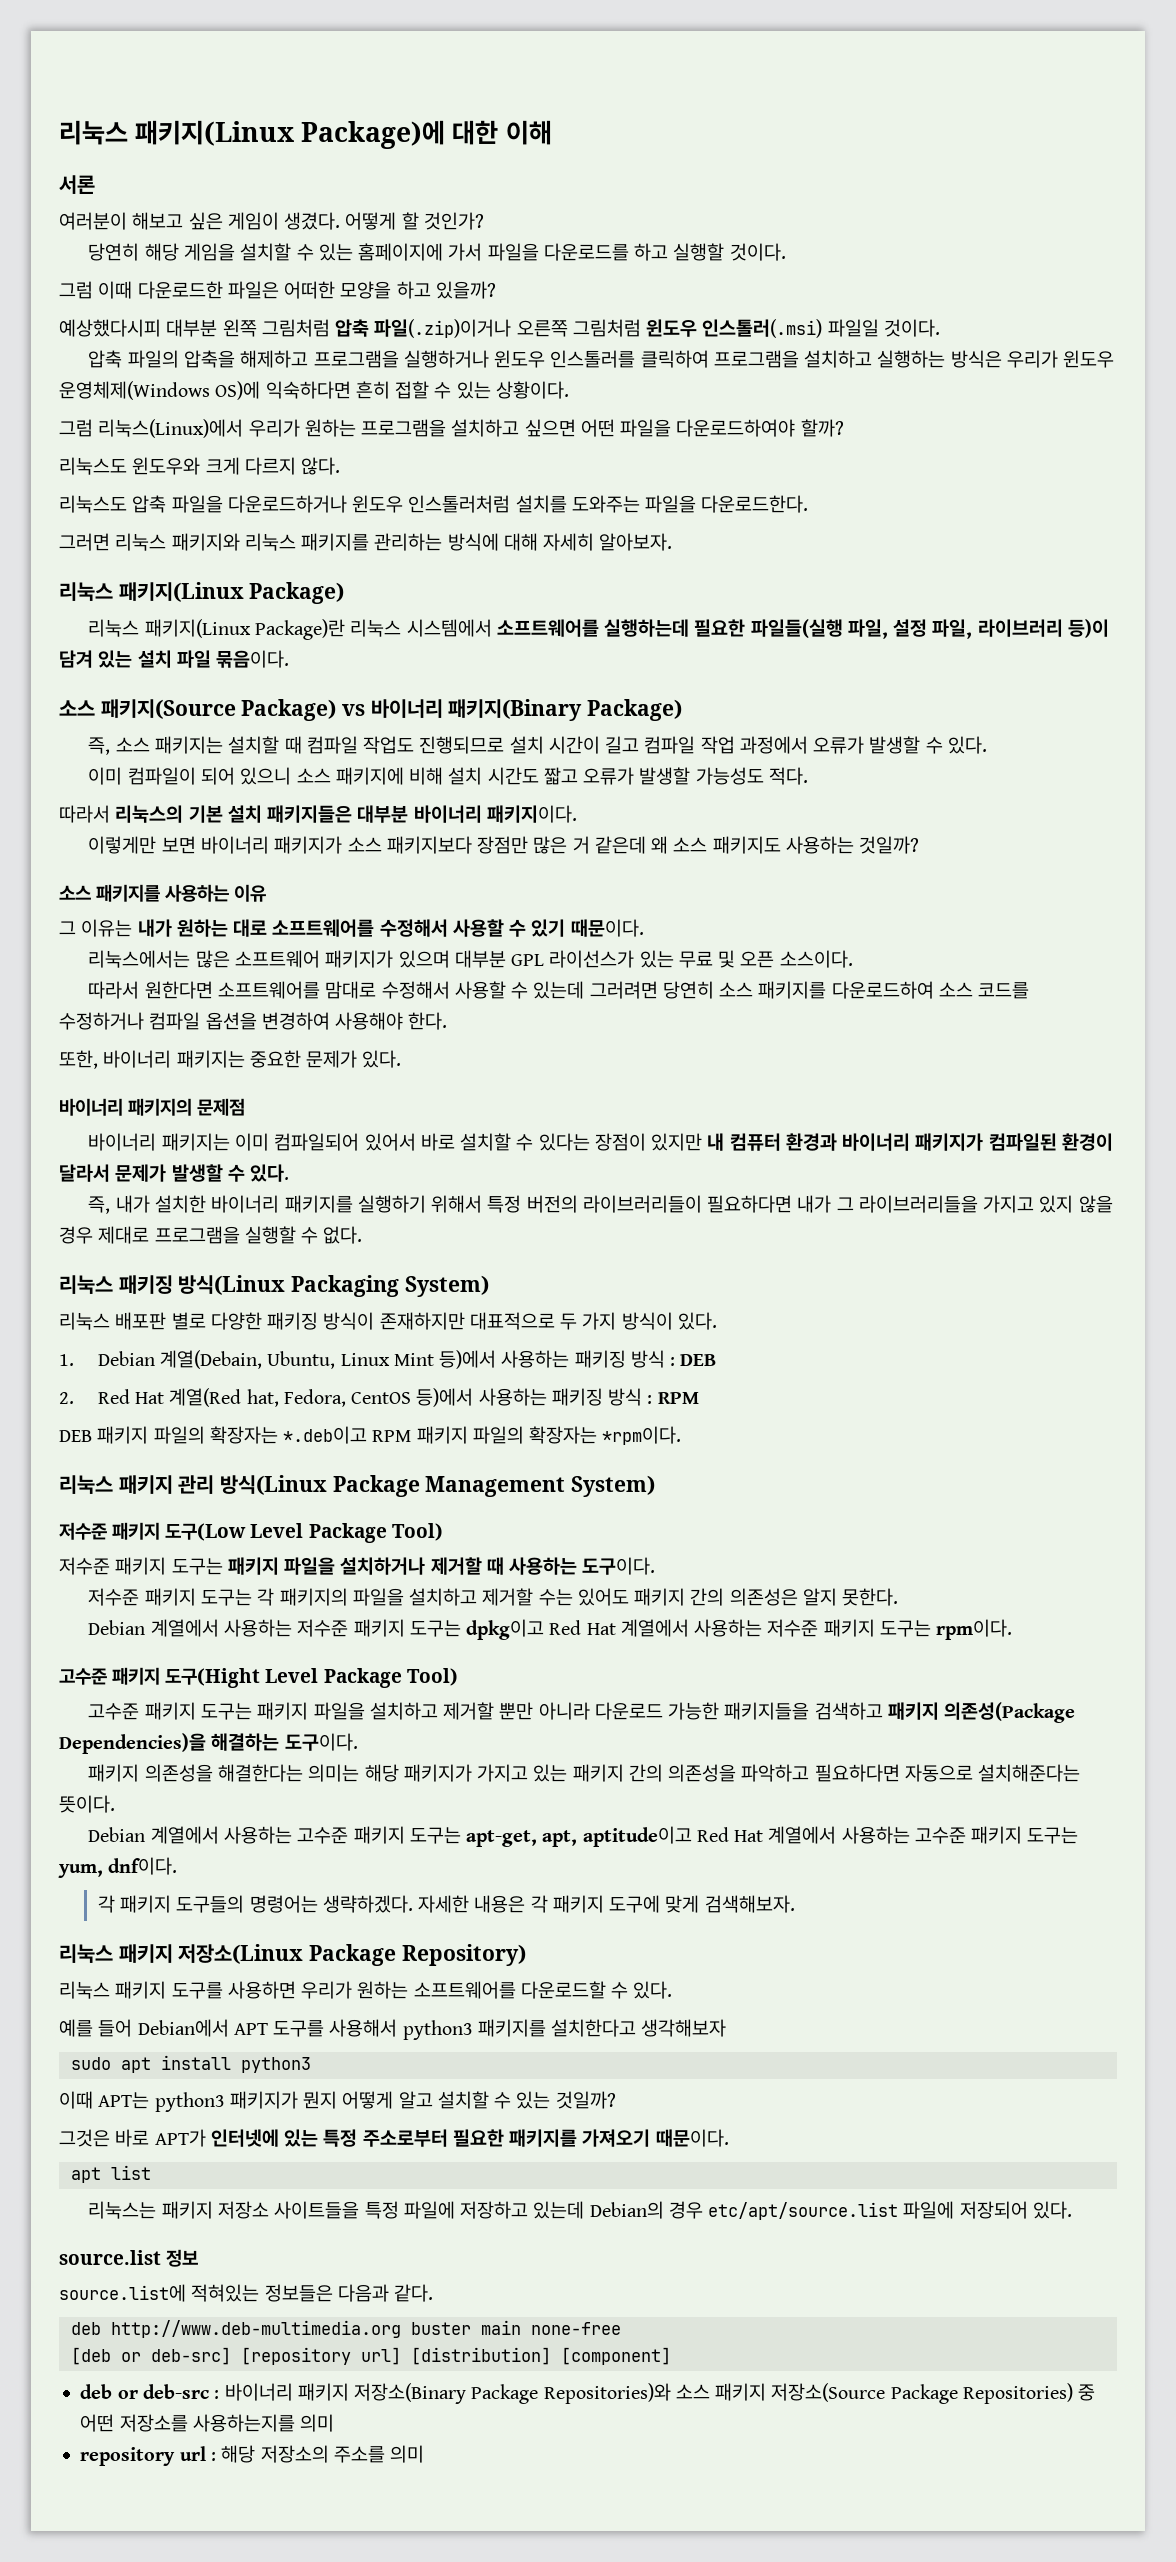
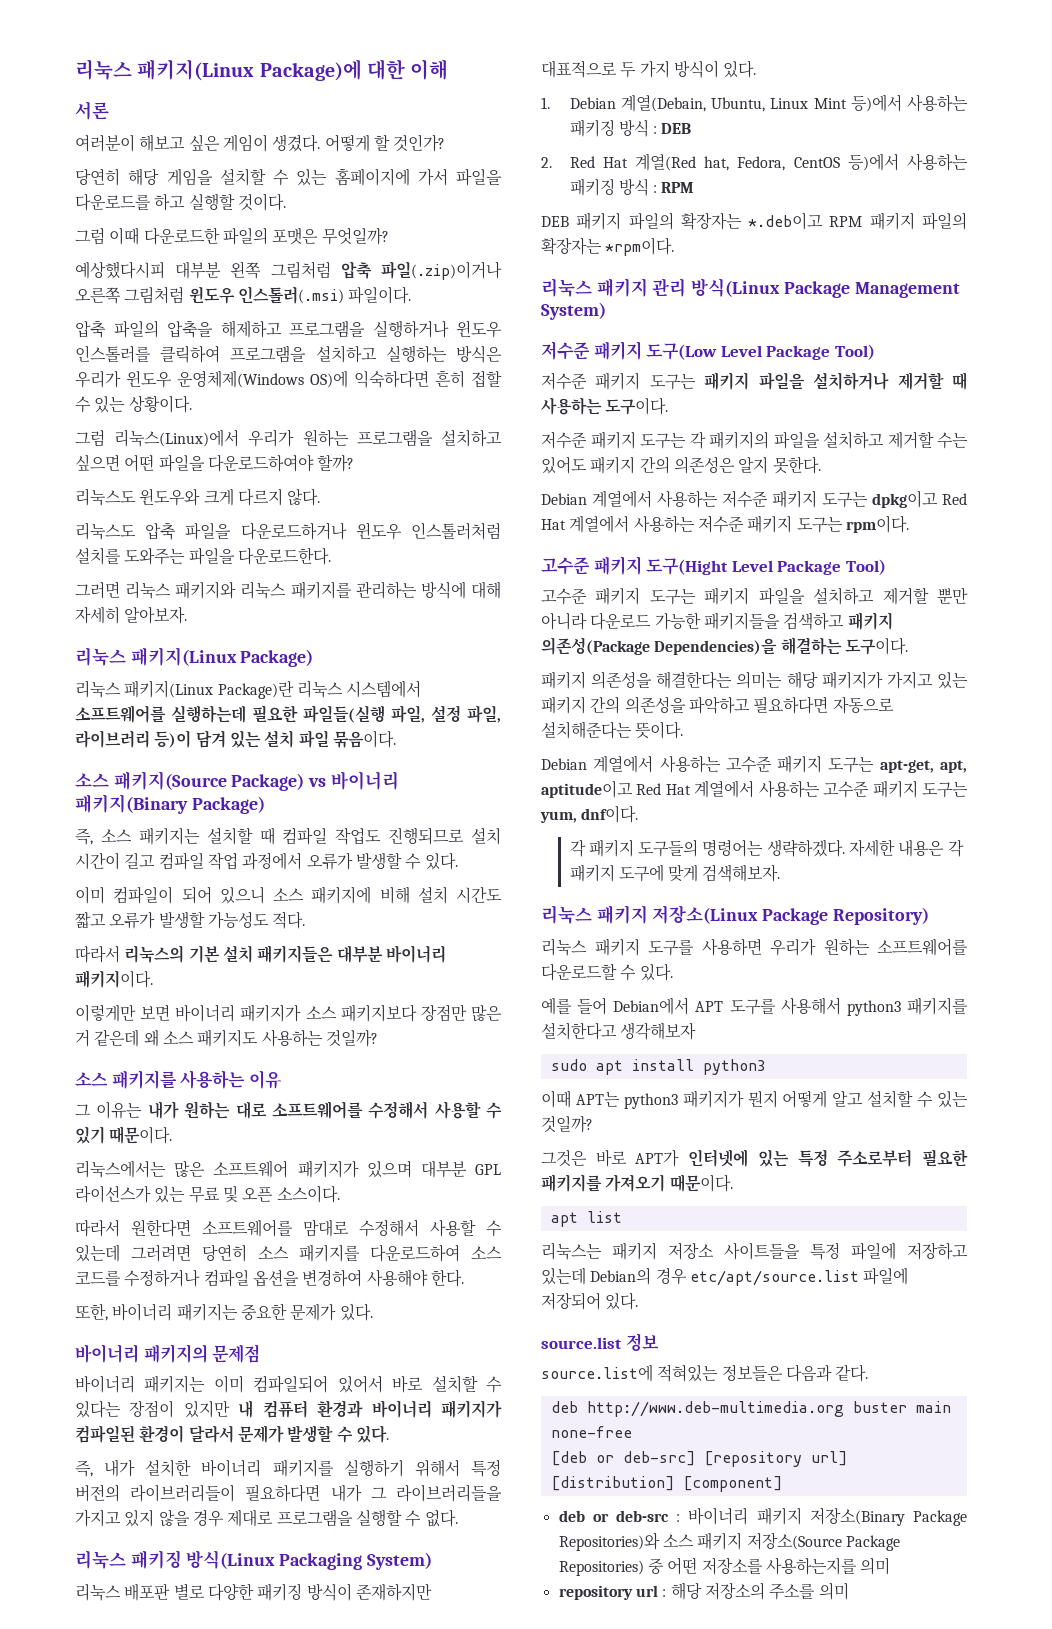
[227,281,496,299] 파일은 어떠한 모양을 하고 있을까? -> [222,227,389,245] 파일의 포맷은 무엇일까?
[827,319,940,337] 파일일 것이다. -> [348,286,412,304] 파일이다.

